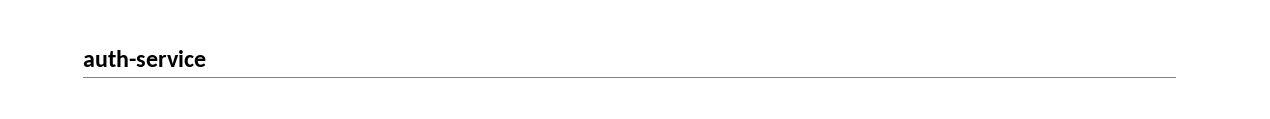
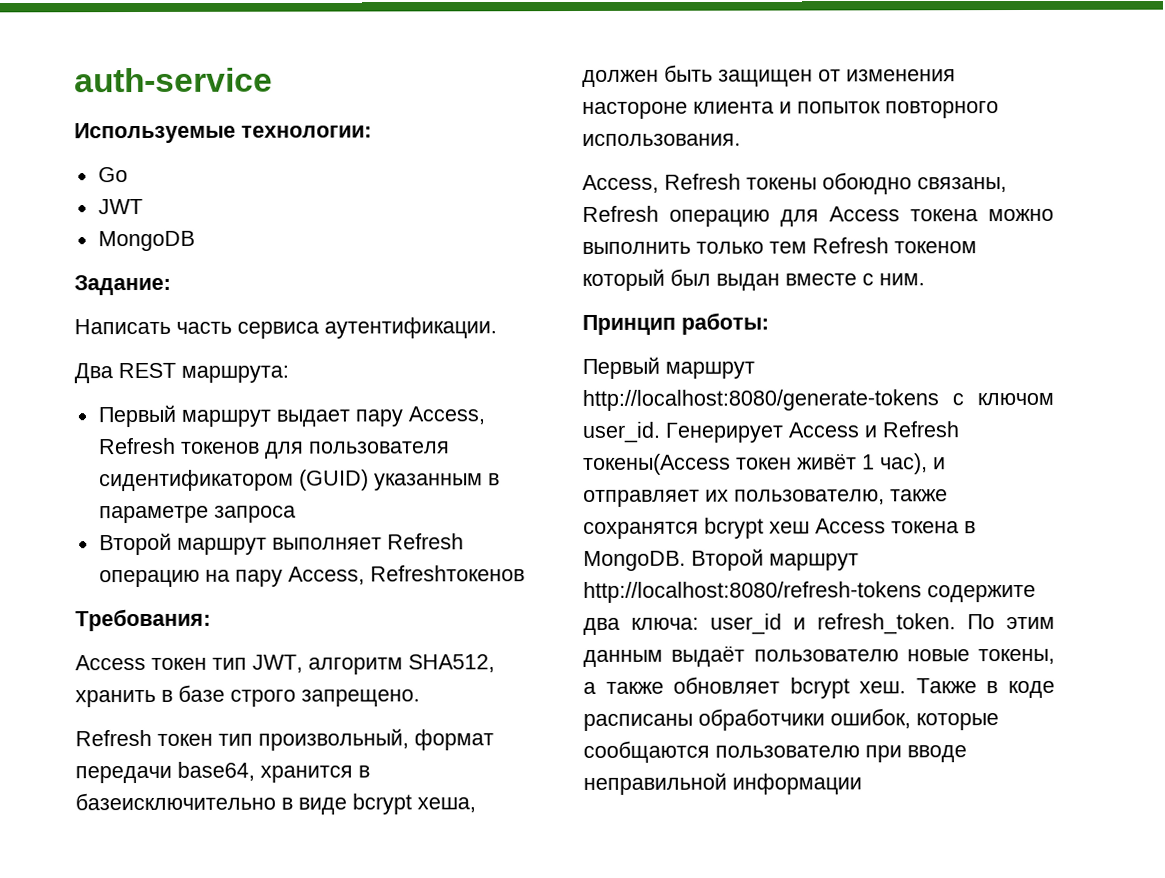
(206, 58) none -> [74,122,372,144] [97,167,128,183] [97,198,143,215] [97,230,195,252] [74,274,171,296] [74,317,497,339] [74,362,289,384] [97,404,485,428] [97,437,450,459] [98,469,500,492] [98,505,296,524] [98,532,464,556] [98,565,525,588] [75,608,211,632] [75,654,495,675] [75,684,420,708] [75,728,494,751] [75,761,370,784] [75,792,476,815] [582,64,956,87] [582,101,999,119] [582,133,741,146] [582,172,1007,195] [582,205,1054,227] [582,237,977,254] [582,268,925,291] [582,312,769,335] [582,356,755,379] [582,389,1054,411] [582,421,959,443] [583,453,946,475] [583,489,948,507] [583,517,976,539] [583,548,859,571] [583,581,1036,603] [583,613,1055,635] [583,645,1055,667] [583,676,1055,699] [583,708,999,731] [583,740,967,763] [583,772,862,795] // Используемые технологии: // Go // JWT // MongoDB // Задание: // Написать часть сервиса аутентификации. // Два REST маршрута: // Первый маршрут выдает пару Access, Refresh токенов для пользователя сидентификатором (GUID) указанным в параметре запроса // Второй маршрут выполняет Refresh операцию на пару Access, Refreshтокенов // Требования: // Access токен тип JWT, алгоритм SHA512, хранить в базе строго запрещено. // Refresh токен тип произвольный, формат передачи base64, хранится в базеисключительно в виде bcrypt хеша, должен быть защищен от изменения настороне клиента и попыток повторного использования. // Access, Refresh токены обоюдно связаны, Refresh операцию для Access токена можно выполнить только тем Refresh токеном который был выдан вместе с ним. // Принцип работы: // Первый маршрут http://localhost:8080/generate-tokens с ключом user_id. Генерирует Access и Refresh токены(Access токен живёт 1 час), и отправляет их пользователю, также сохранятся bcrypt хеш Access токена в MongoDB. Второй маршрут http://localhost:8080/refresh-tokens содержите два ключа: user_id и refresh_token. По этим данным выдаёт пользователю новые токены, а также обновляет bcrypt хеш. Также в коде расписаны обработчики ошибок, которые сообщаются пользователю при вводе неправильной информации

